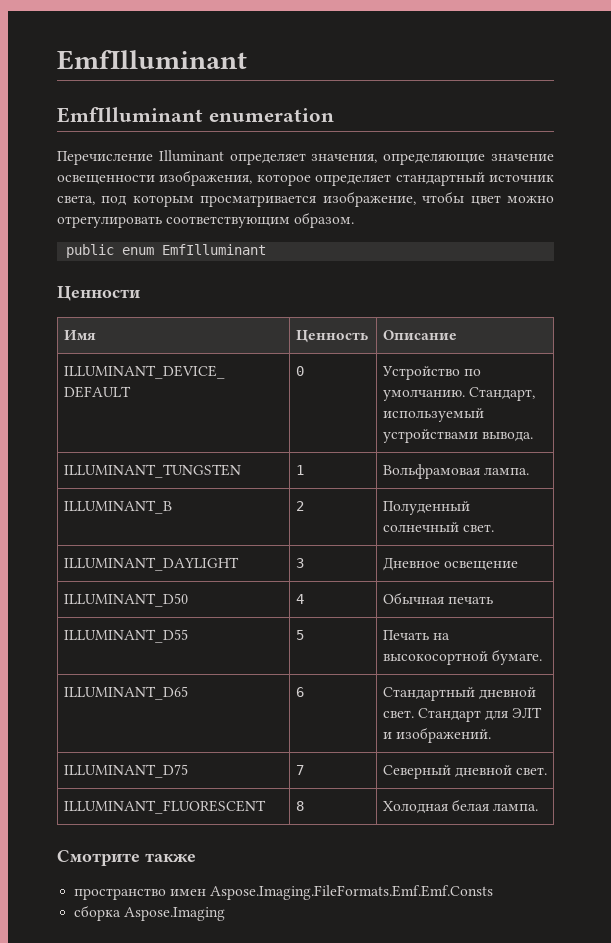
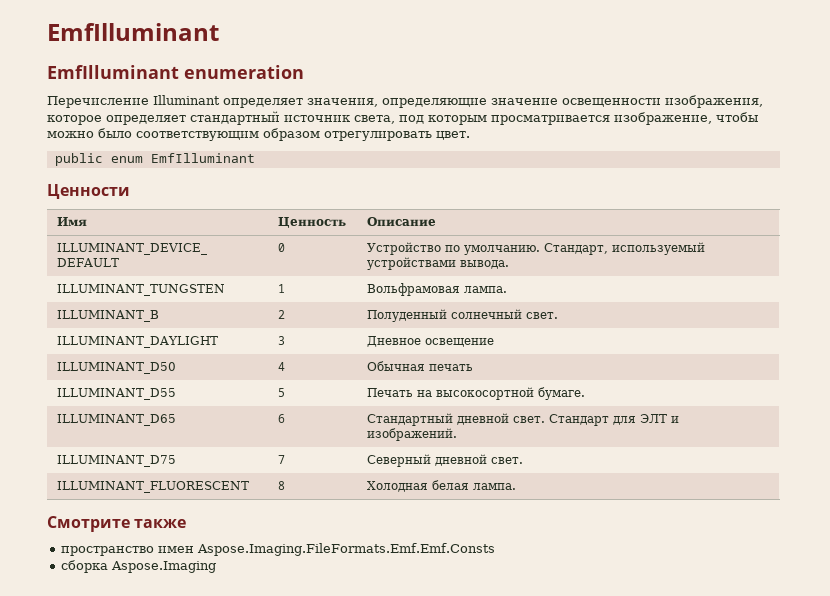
[470,195,554,206] [57,212,355,228] цвет можно отрегулировать соответствующим образом. -> [47,128,470,141] можно было соответствующим образом отрегулировать цвет.

